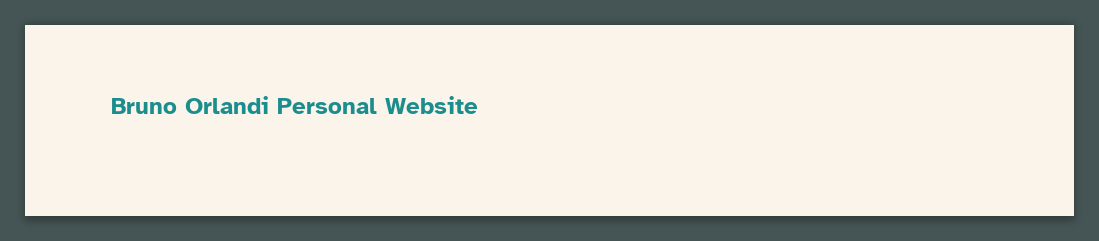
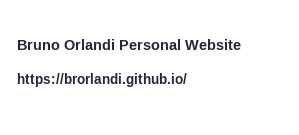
(478, 105) none -> [17,73,187,87] // https://brorlandi.github.io/

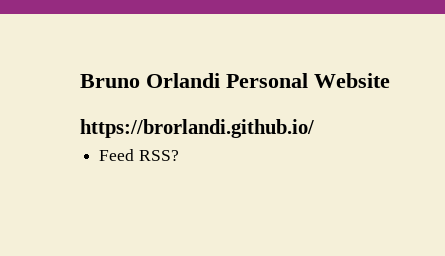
(187, 80) none -> [99,149,179,161] // Feed RSS?

